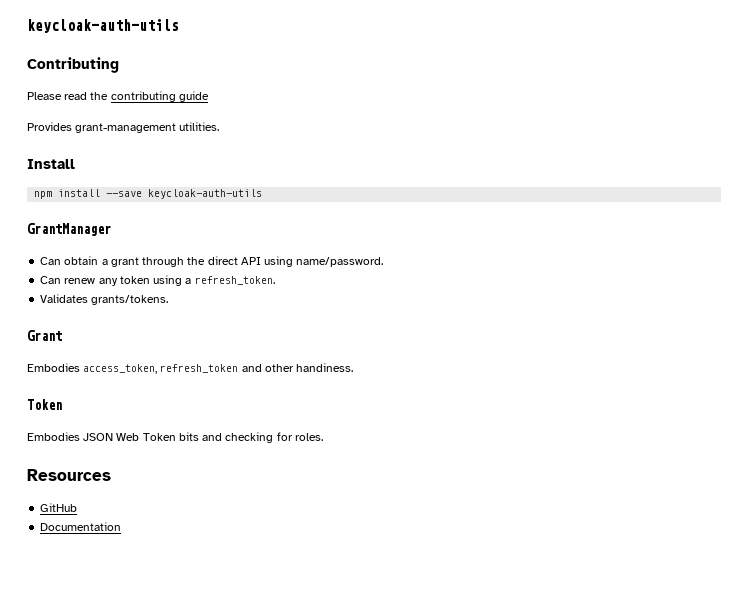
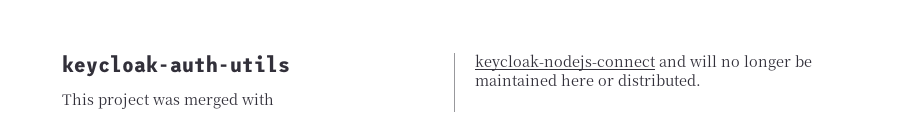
[27,19,179,33] [27,57,119,73] [27,91,209,102] [27,122,220,133] [27,159,75,169] [34,189,263,199] [27,223,111,236] [40,256,384,267] [40,275,275,286] [40,294,169,305] [27,330,62,341] [27,363,354,374] [27,399,62,410] [27,432,323,443] [27,469,111,481] [40,503,78,512] [40,522,122,531] keycloak-auth-utils // Contributing // Please read the contributing guide // Provides grant-management utilities. // Install // npm install --save keycloak-auth-utils // GrantManager // Can obtain a grant through the direct API using name/password. // Can renew any token using a refresh_token. // Validates grants/tokens. // Grant // Embodies access_token, refresh_token and other handiness. // Token // Embodies JSON Web Token bits and checking for roles. // Resources // GitHub // Documentation -> [62,55,290,77] [62,93,274,109] [475,54,812,71] [475,74,701,86] keycloak-auth-utils // This project was merged with keycloak-nodejs-connect and will no longer be maintained here or distributed.

